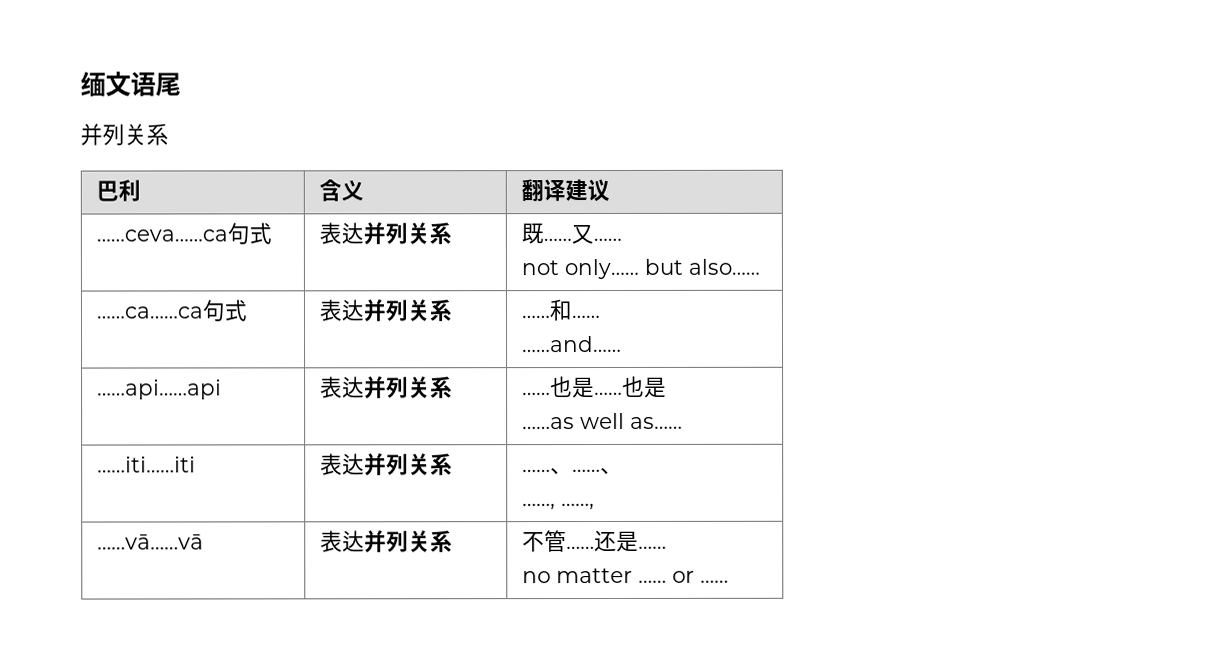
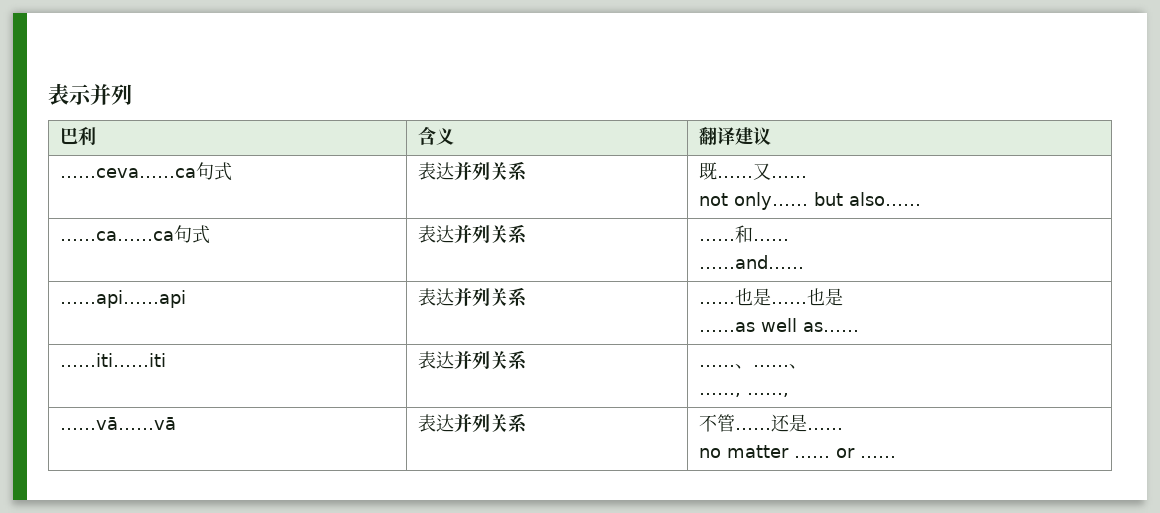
[80,71,181,97] [80,123,169,146] 缅文语尾 // 并列关系 -> [48,83,132,105] 表示并列

